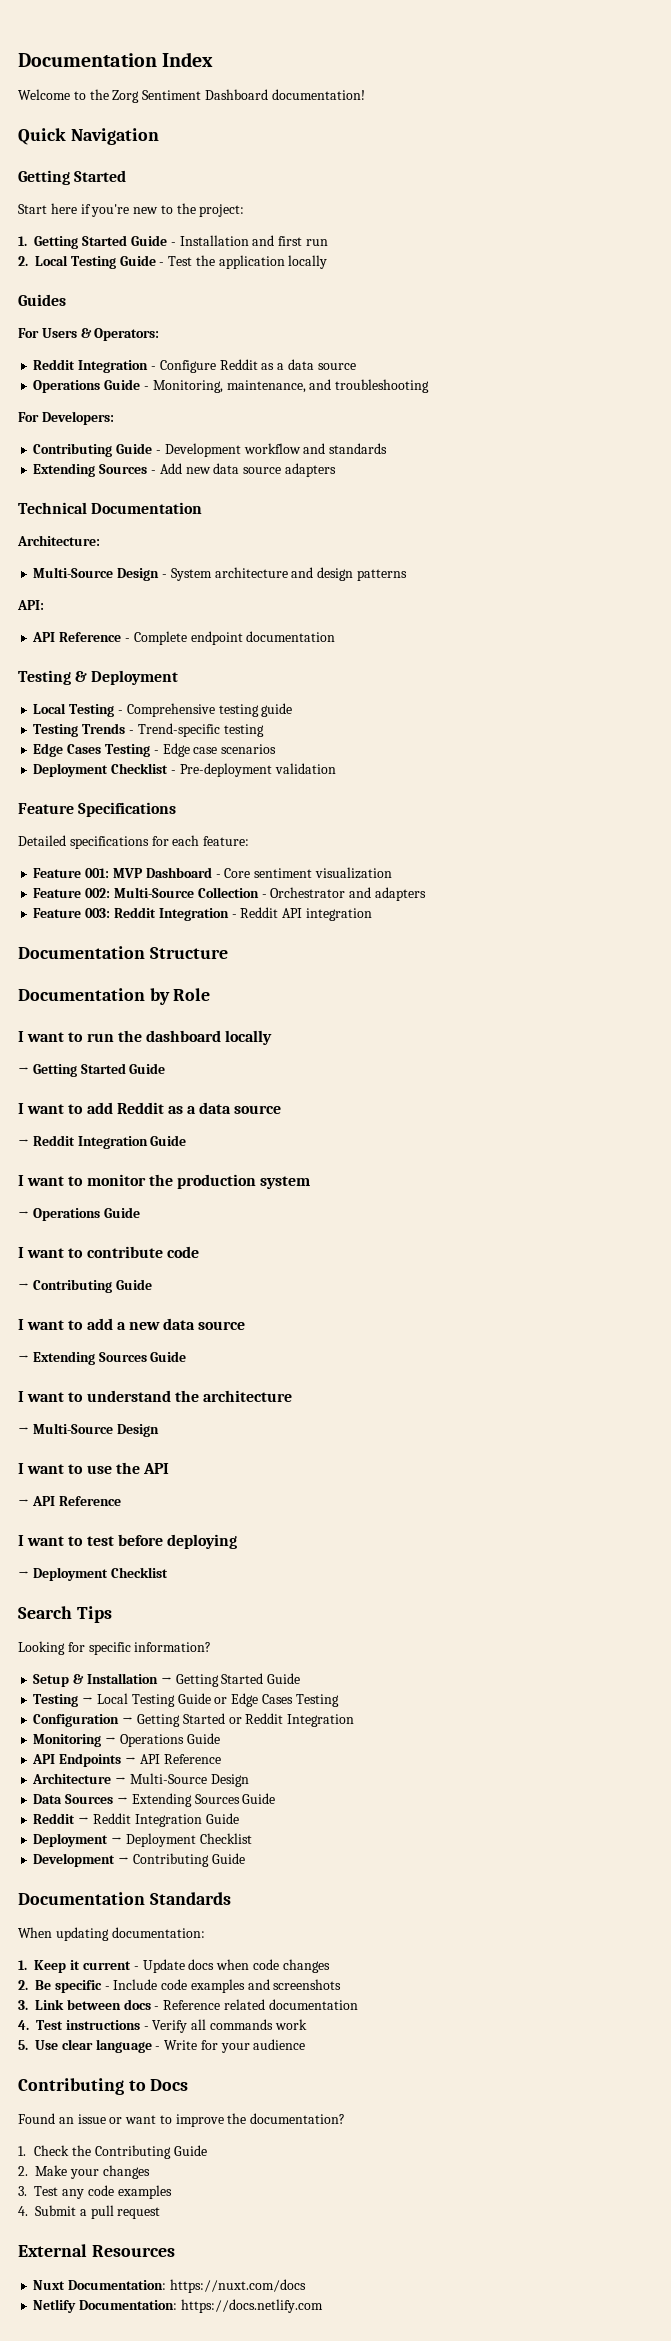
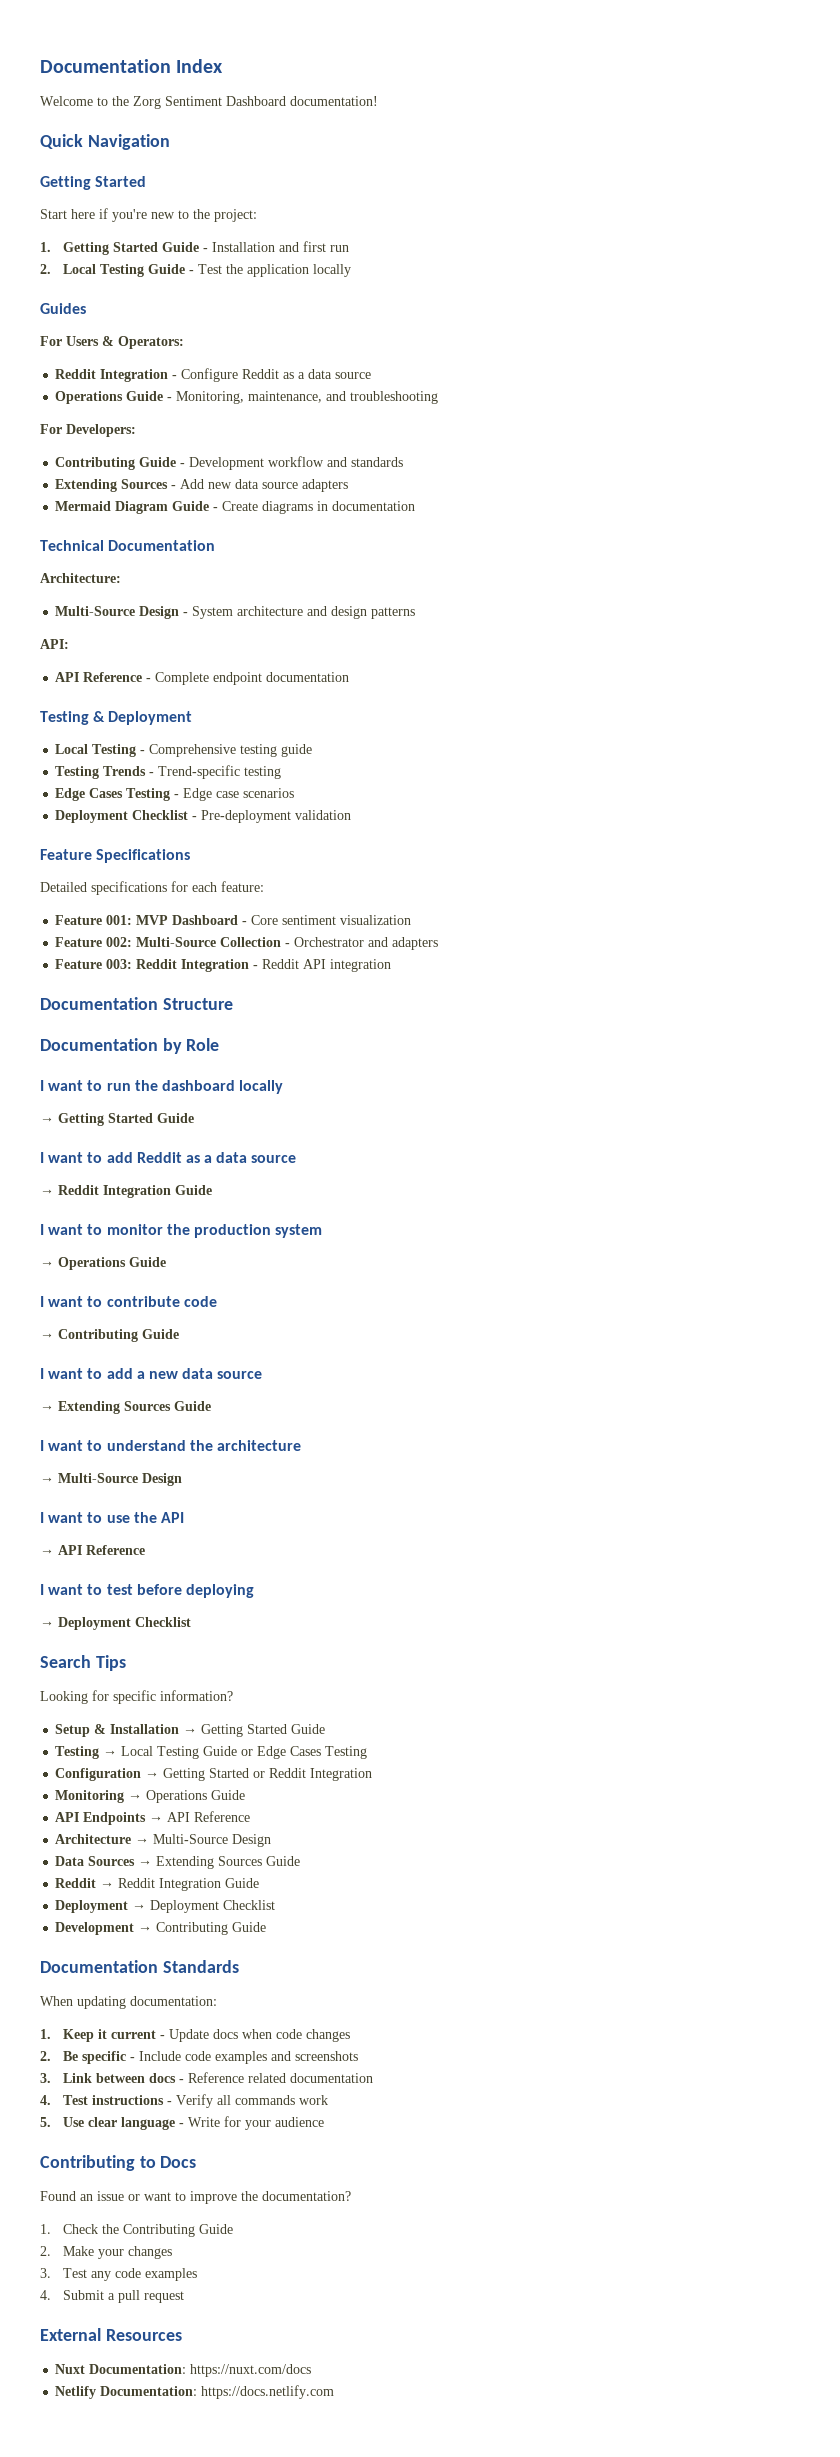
(336, 470) none -> [55,501,416,514] // Mermaid Diagram Guide - Create diagrams in documentation

